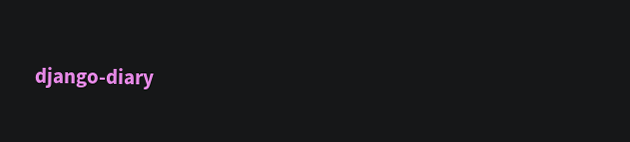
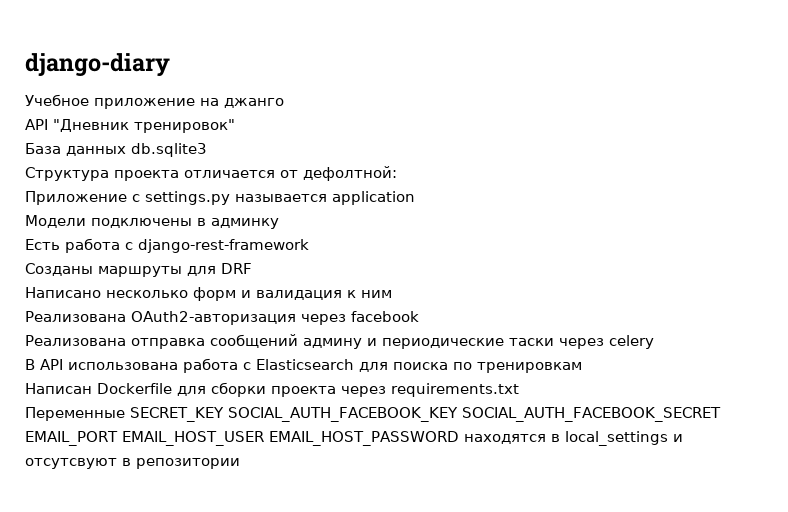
(155, 78) none -> [25,94,284,109] [25,119,235,133] [25,143,207,157] [25,166,397,181] [25,191,415,205] [25,215,279,229] [25,238,309,253] [25,263,252,277] [25,287,392,301] [25,311,419,325] [25,334,654,349] [25,358,582,373] [25,382,519,397] [25,407,721,422] [25,431,683,446] [25,458,240,469] // Учебное приложение на джанго // API "Дневник тренировок" // База данных db.sqlite3 // Структура проекта отличается от дефолтной: // Приложение с settings.py называется application // Модели подключены в админку // Есть работа с django-rest-framework // Созданы маршруты для DRF // Написано несколько форм и валидация к ним // Реализована OAuth2-авторизация через facebook // Реализована отправка сообщений админу и периодические таски через celery // В API использована работа с Elasticsearch для поиска по тренировкам // Написан Dockerfile для сборки проекта через requirements.txt // Переменные SECRET_KEY SOCIAL_AUTH_FACEBOOK_KEY SOCIAL_AUTH_FACEBOOK_SECRET EMAIL_PORT EMAIL_HOST_USER EMAIL_HOST_PASSWORD находятся в local_settings и отсутсвуют в репозитории

